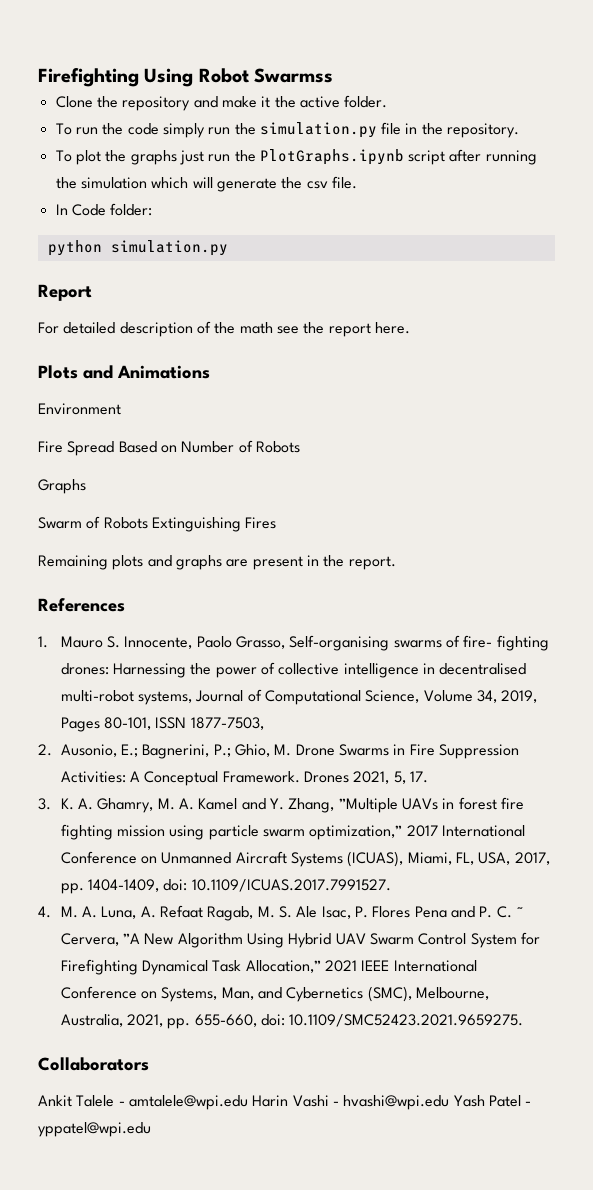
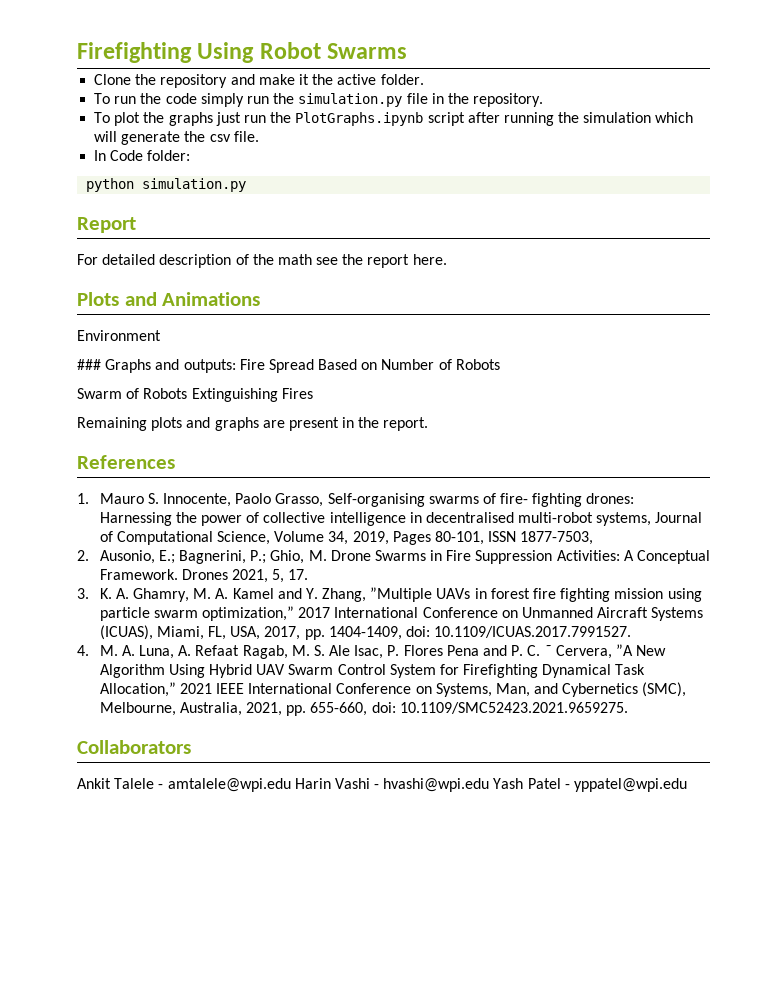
[254,68,334,83] Swarmss -> [327,43,408,59] Swarms
(121, 409) none -> [77,359,236,373] ### Graphs and outputs:
[38,479,86,494] // Graphs -> (500, 364) none

